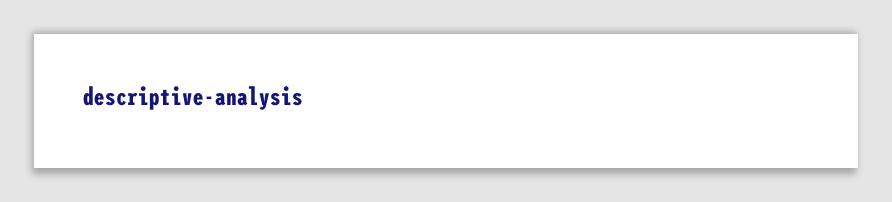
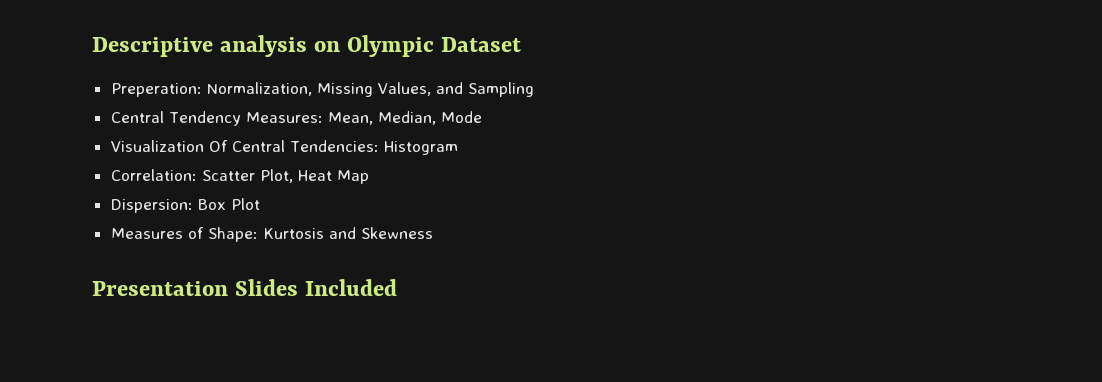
[83,86,303,110] descriptive-analysis -> [92,35,521,57] [110,82,534,97] [110,111,482,126] [110,140,458,155] [110,169,369,184] [110,198,260,213] [110,227,433,242] [92,279,397,296] Descriptive analysis on Olympic Dataset // Preperation: Normalization, Missing Values, and Sampling // Central Tendency Measures: Mean, Median, Mode // Visualization Of Central Tendencies: Histogram // Correlation: Scatter Plot, Heat Map // Dispersion: Box Plot // Measures of Shape: Kurtosis and Skewness // Presentation Slides Included

